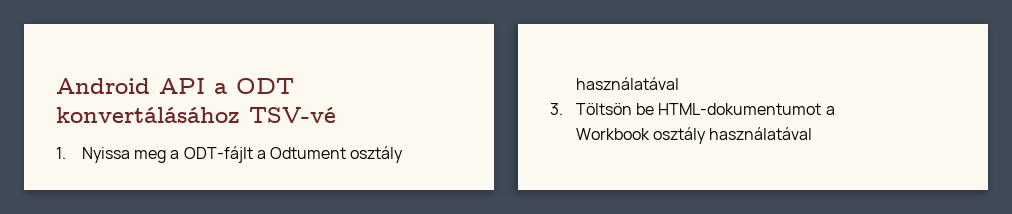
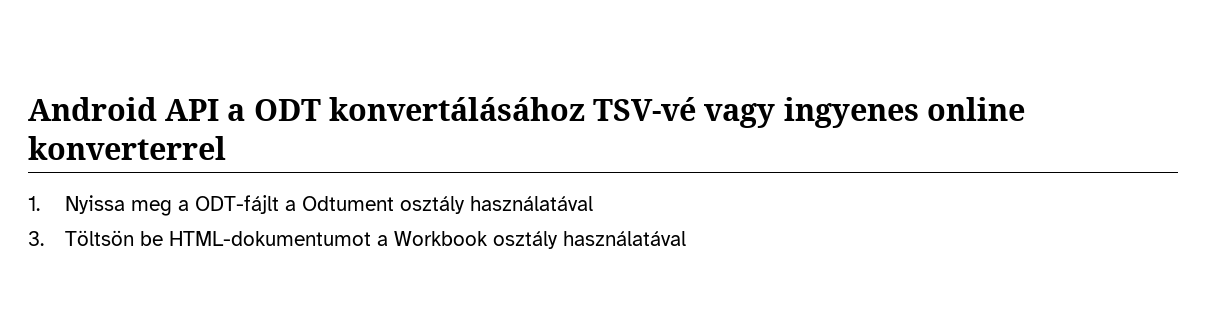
(336, 115) none -> [704,97,1025,128] [28,136,226,160] vagy ingyenes online konverterrel

